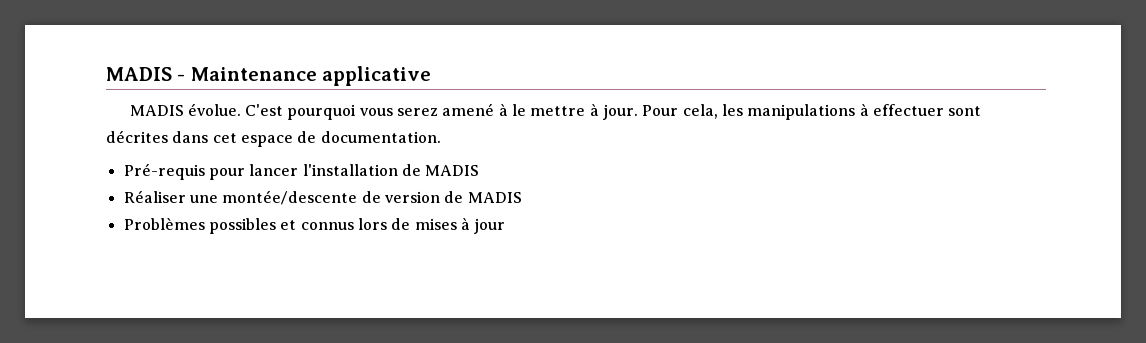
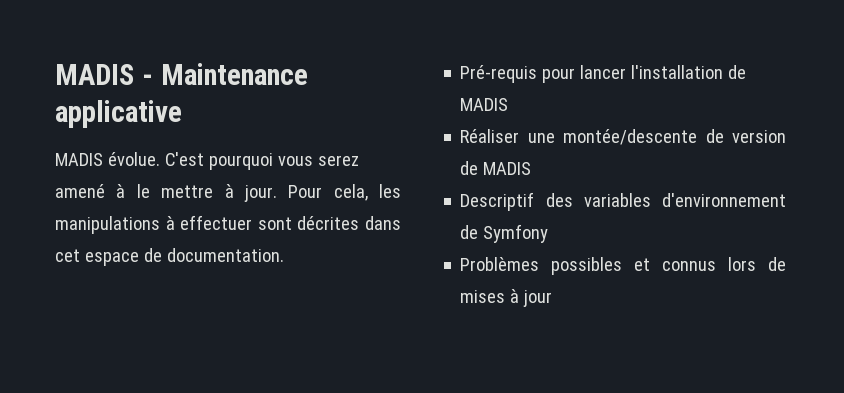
(522, 197) none -> [460,192,786,211] [460,224,549,243] // Descriptif des variables d'environnement de Symfony

